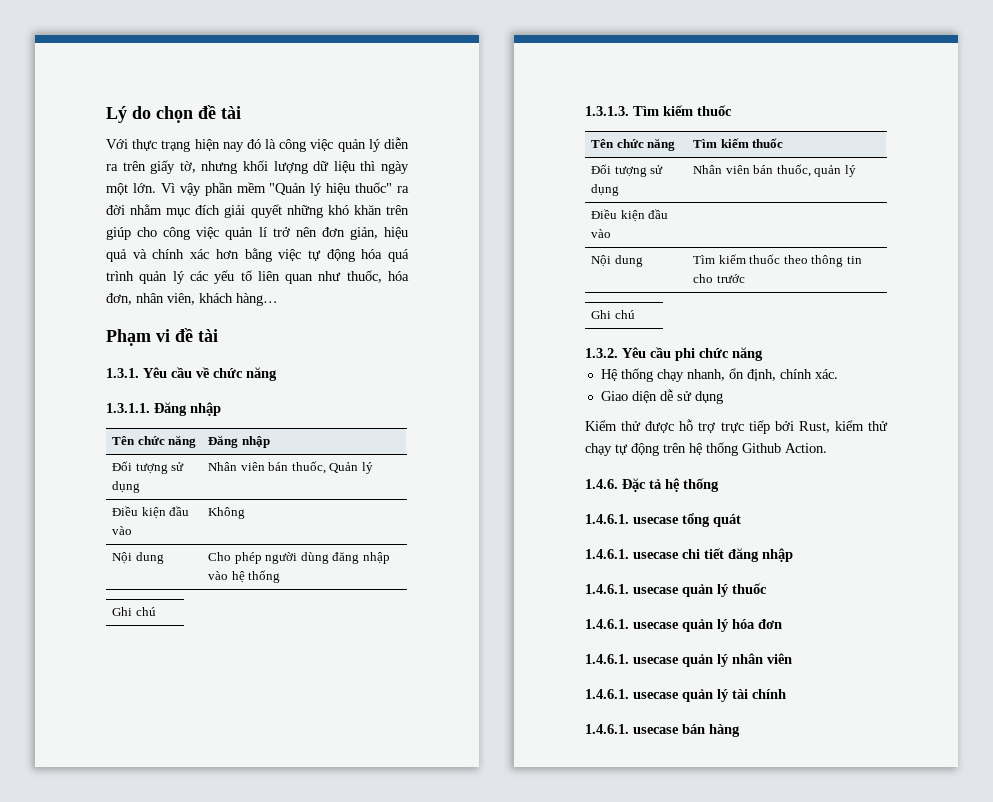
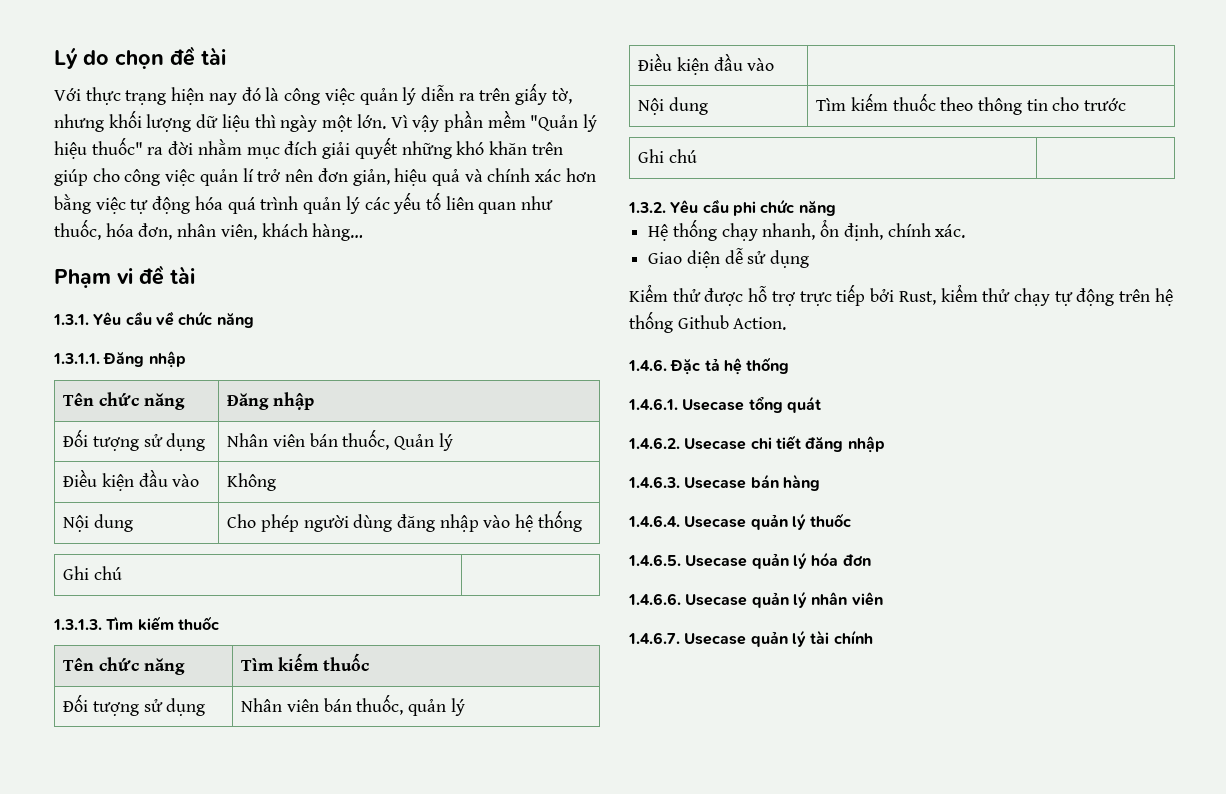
[633,517,679,524] usecase -> [682,399,745,411] Usecase
[585,549,679,559] 1.4.6.1. usecase -> [628,437,747,450] 1.4.6.2. Usecase
[585,584,679,594] 1.4.6.1. usecase -> [628,474,820,491] [628,515,747,528] 1.4.6.3. Usecase bán hàng // 1.4.6.4. Usecase
[585,619,679,629] 1.4.6.1. usecase -> [628,554,748,567] 1.4.6.5. Usecase
[585,654,679,664] 1.4.6.1. usecase -> [628,593,748,606] 1.4.6.6. Usecase
[585,689,679,699] 1.4.6.1. usecase -> [628,632,747,645] 1.4.6.7. Usecase
[585,724,740,737] // 1.4.6.1. usecase bán hàng -> (873, 637) none

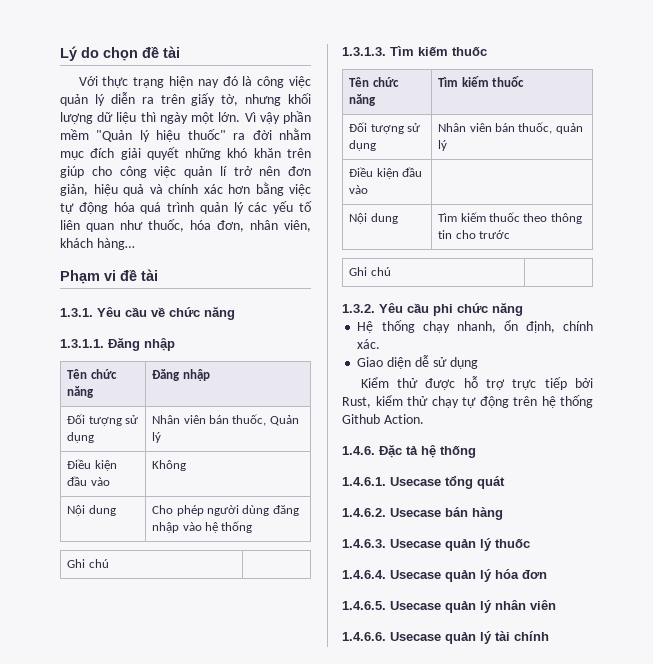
[750,435,885,453] [628,476,747,489] chi tiết đăng nhập // 1.4.6.3. Usecase -> (441, 512) none
[628,515,680,527] 1.4.6.4. -> [342,539,386,548] 1.4.6.3.
[628,554,681,566] 1.4.6.5. -> [342,570,386,579] 1.4.6.4.
[628,593,681,605] 1.4.6.6. -> [342,601,386,610] 1.4.6.5.
[628,632,680,644] 1.4.6.7. -> [342,632,386,641] 1.4.6.6.

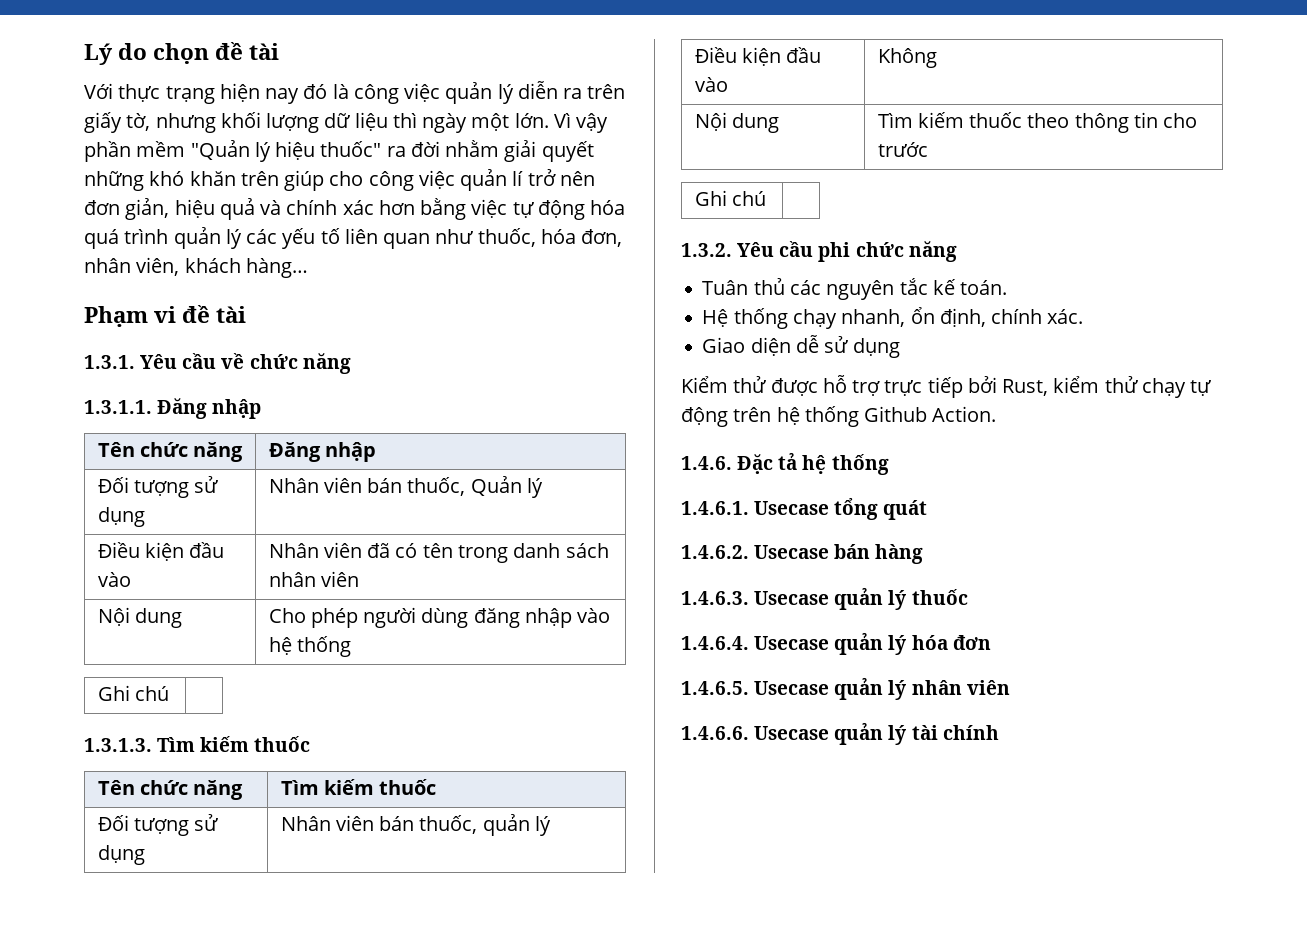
[60,148,115,160] mục đích -> (500, 148) none
[152,460,187,471] Không -> [268,542,609,563] [268,571,359,587] Nhân viên đã có tên trong danh sách nhân viên
(369, 189) none -> [877,48,937,68] Không
(523, 309) none -> [702,278,1008,300] // Tuân thủ các nguyên tắc kế toán.

